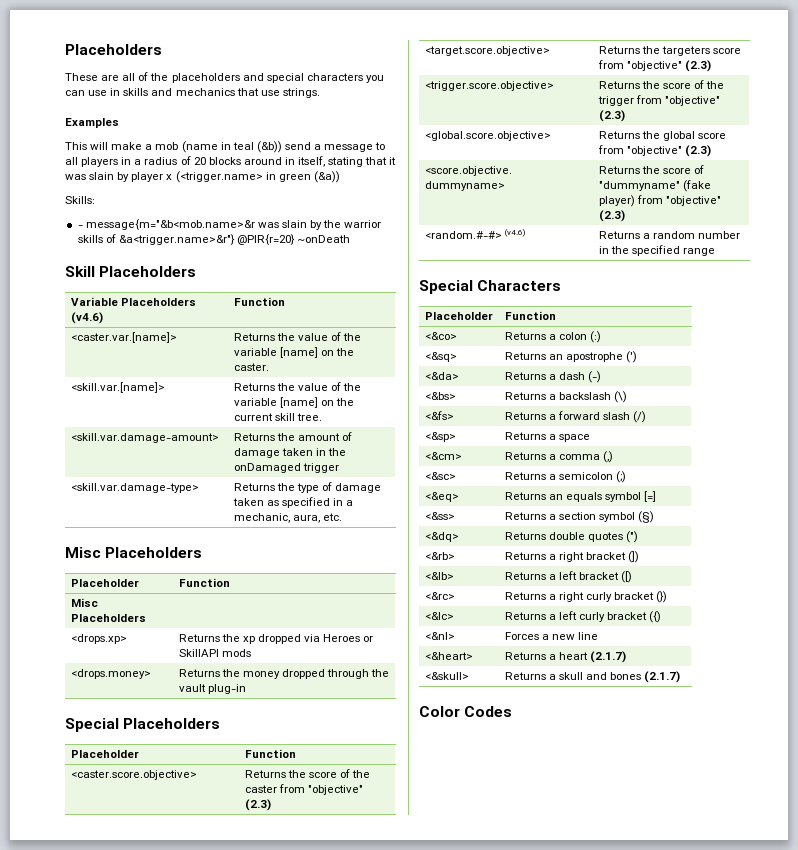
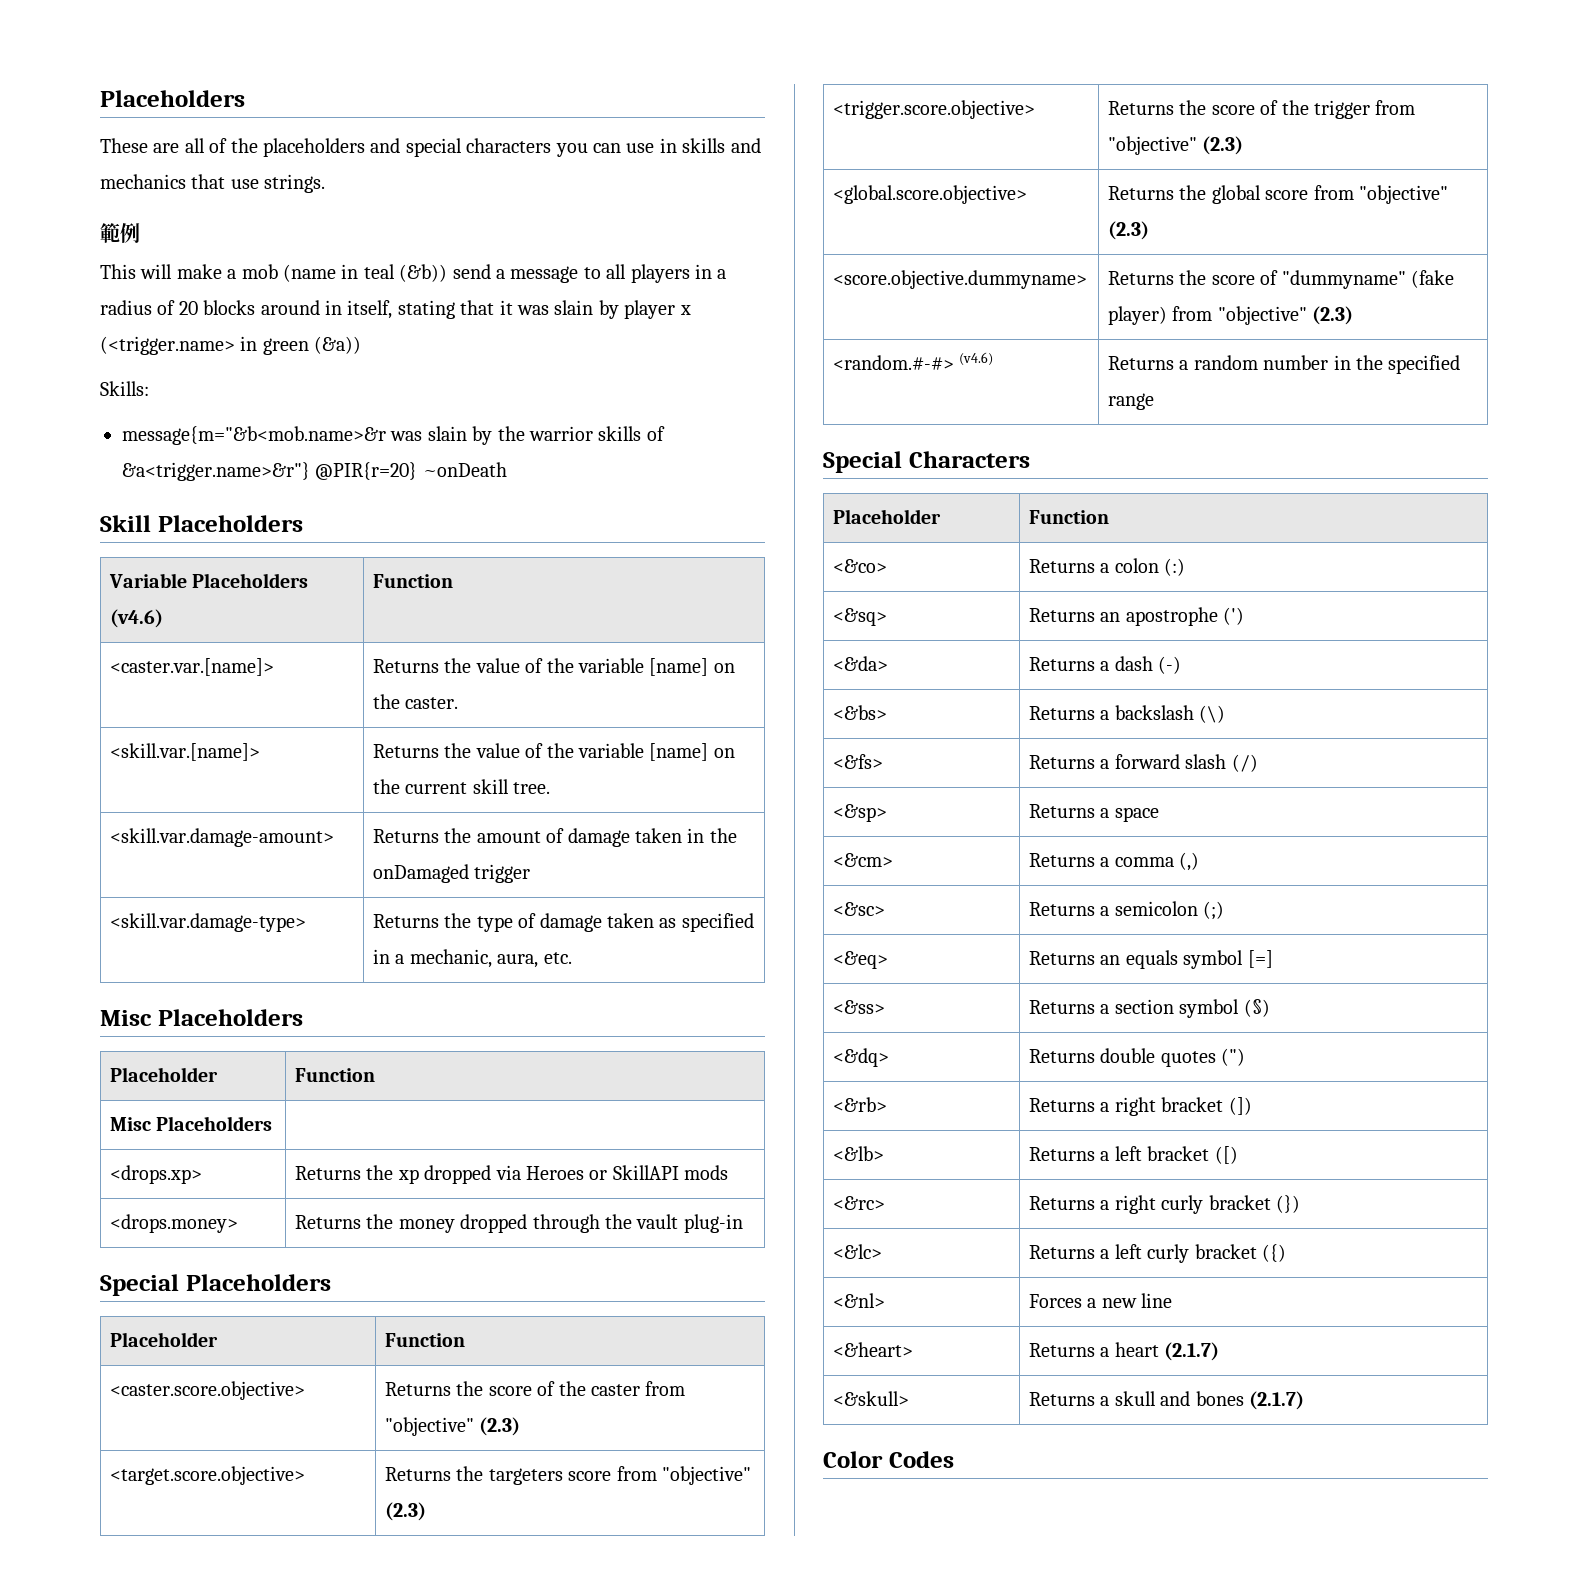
[65,118,119,128] Examples -> [100,222,140,243] 範例
[77,225,83,228] - -> (149, 388) none

